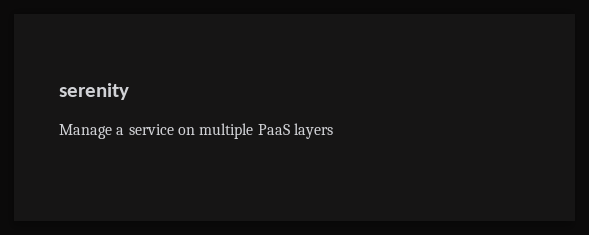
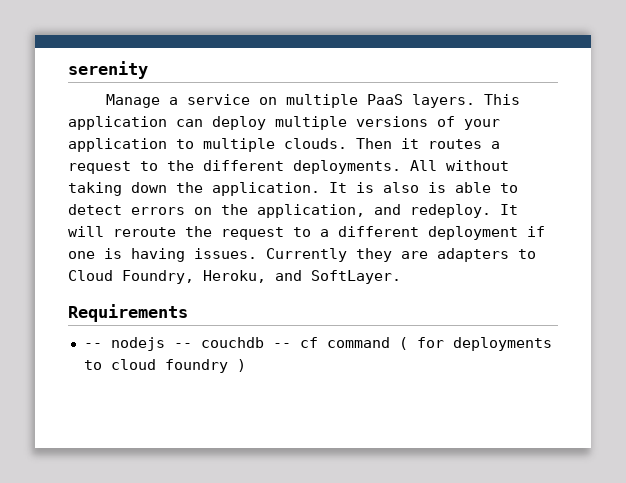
[293,123,333,139] layers -> [411,94,520,108] [68,116,500,130] [68,138,500,152] [68,160,509,174] [68,182,518,196] [68,204,518,218] [68,226,545,240] [68,248,536,262] [68,270,401,284] [68,304,188,322] [83,337,552,351] [83,359,246,373] layers. This application can deploy multiple versions of your application to multiple clouds. Then it routes a request to the different deployments. All without taking down the application. It is also is able to detect errors on the application, and redeploy. It will reroute the request to a different deployment if one is having issues. Currently they are adapters to Cloud Foundry, Heroku, and SoftLayer. // Requirements // -- nodejs -- couchdb -- cf command ( for deployments to cloud foundry )

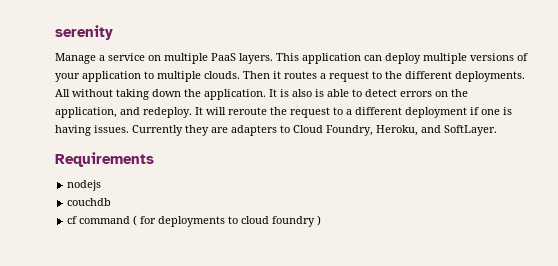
[83,343,102,348] -- -> (154, 159) none
[173,343,192,348] -- -> (102, 185) //
[272,343,291,348] -- -> (112, 202) //

